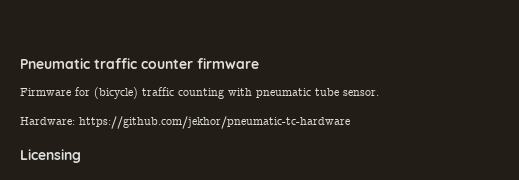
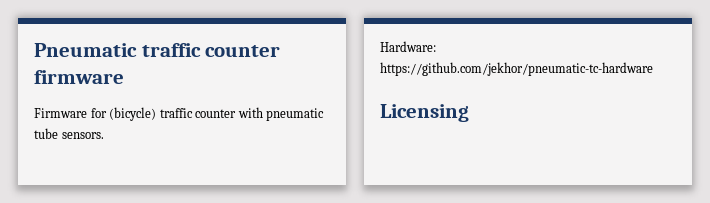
[178,88,224,99] counting -> [195,109,237,118] counter
[343,90,379,96] sensor. -> [61,132,104,139] sensors.

